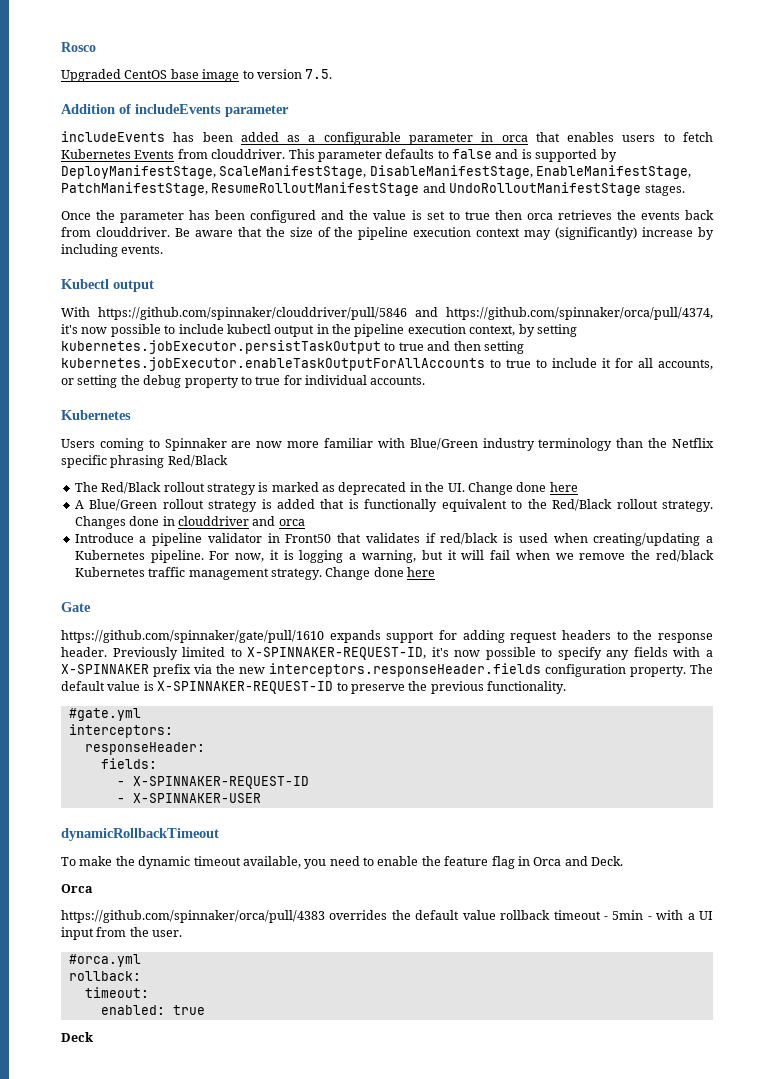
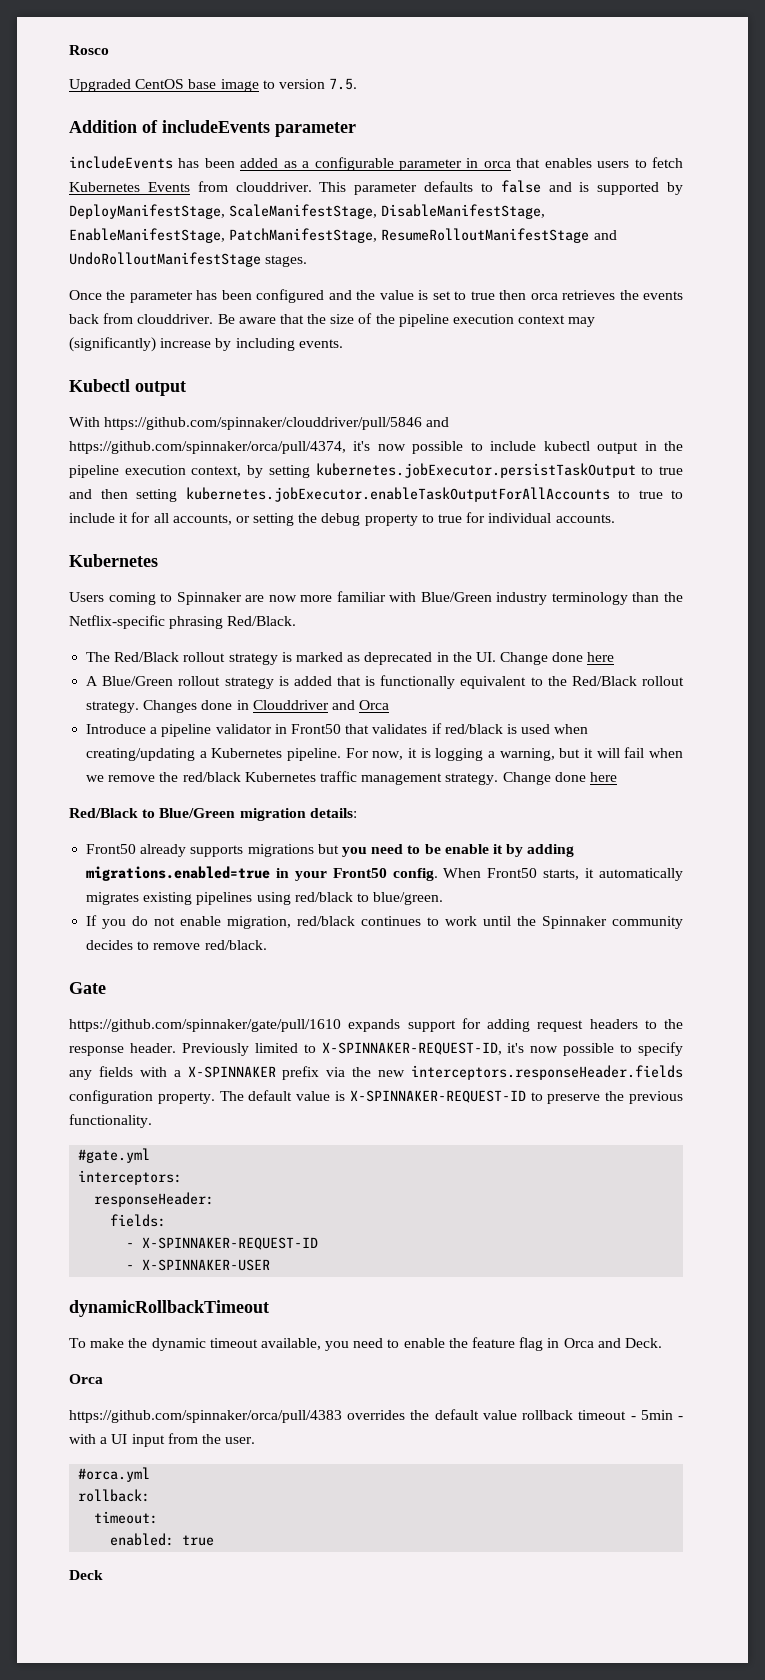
[672,438,714,448] [61,455,228,468] Netflix specific phrasing Red/Black -> [69,615,297,629] Netflix-specific phrasing Red/Black.
[177,516,305,526] clouddriver and orca -> [252,700,390,710] Clouddriver and Orca
(435, 572) none -> [69,808,357,821] [86,844,575,857] [86,866,683,881] [86,892,444,905] [86,915,683,929] [86,940,267,950] // Red/Black to Blue/Green migration details: // Front50 already supports migrations but you need to be enable it by adding migrations.enabled=true in your Front50 config. When Front50 starts, it automatically migrates existing pipelines using red/black to blue/green. // If you do not enable migration, red/black continues to work until the Spinnaker community decides to remove red/black.

